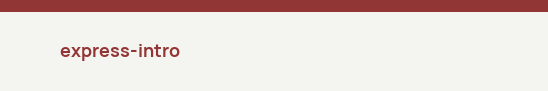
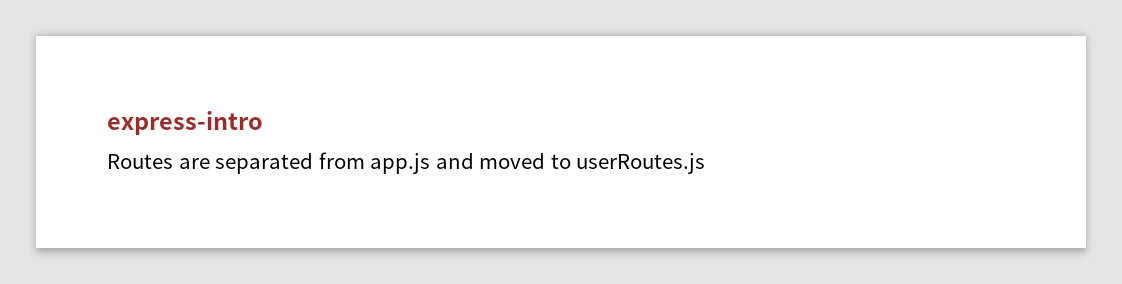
(180, 52) none -> [107,152,706,174] // Routes are separated from app.js and moved to userRoutes.js

